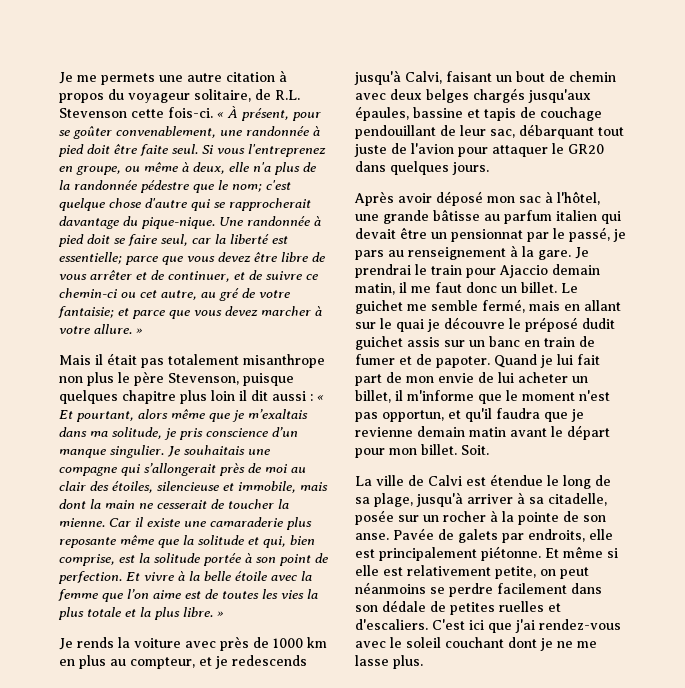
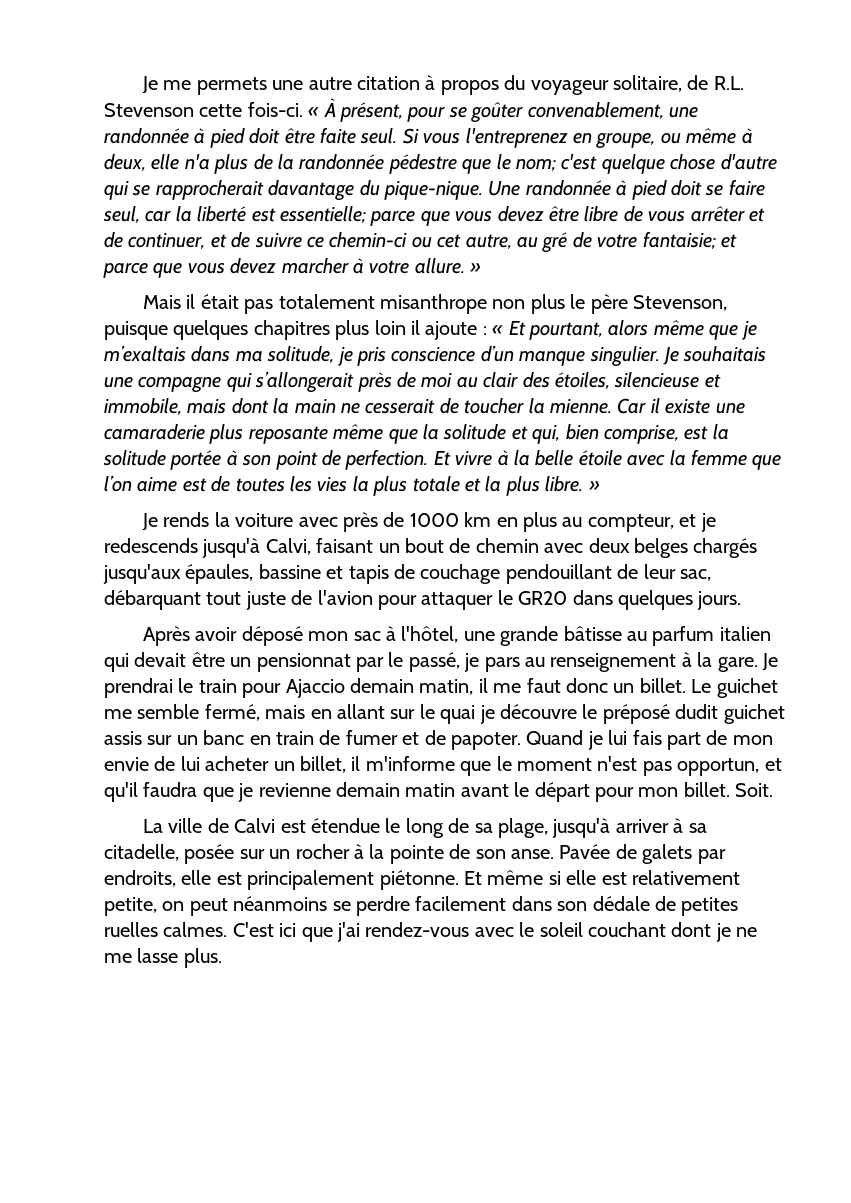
[122,390,176,404] chapitre -> [253,320,330,340] chapitres
[251,390,306,401] dit aussi -> [425,321,478,340] ajoute
[577,354,600,365] fait -> [632,730,662,745] fais
[548,603,561,612] [355,619,428,630] et d'escaliers. -> [163,922,228,937] calmes.

